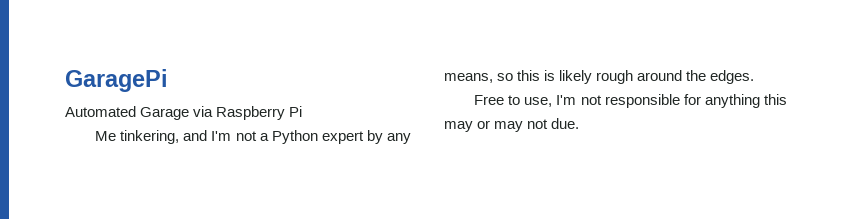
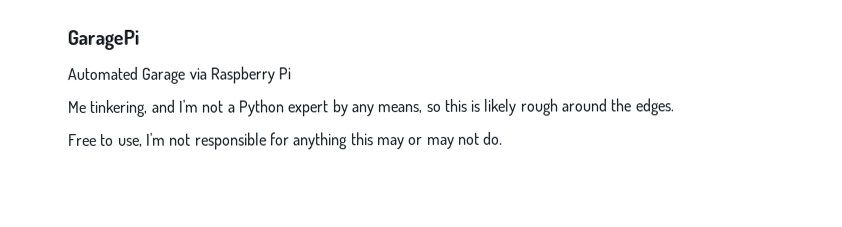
[551,118,580,129] due. -> [483,131,504,145] do.

